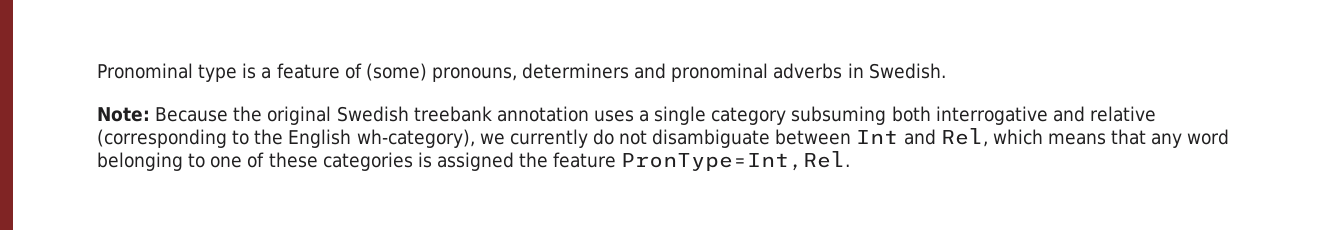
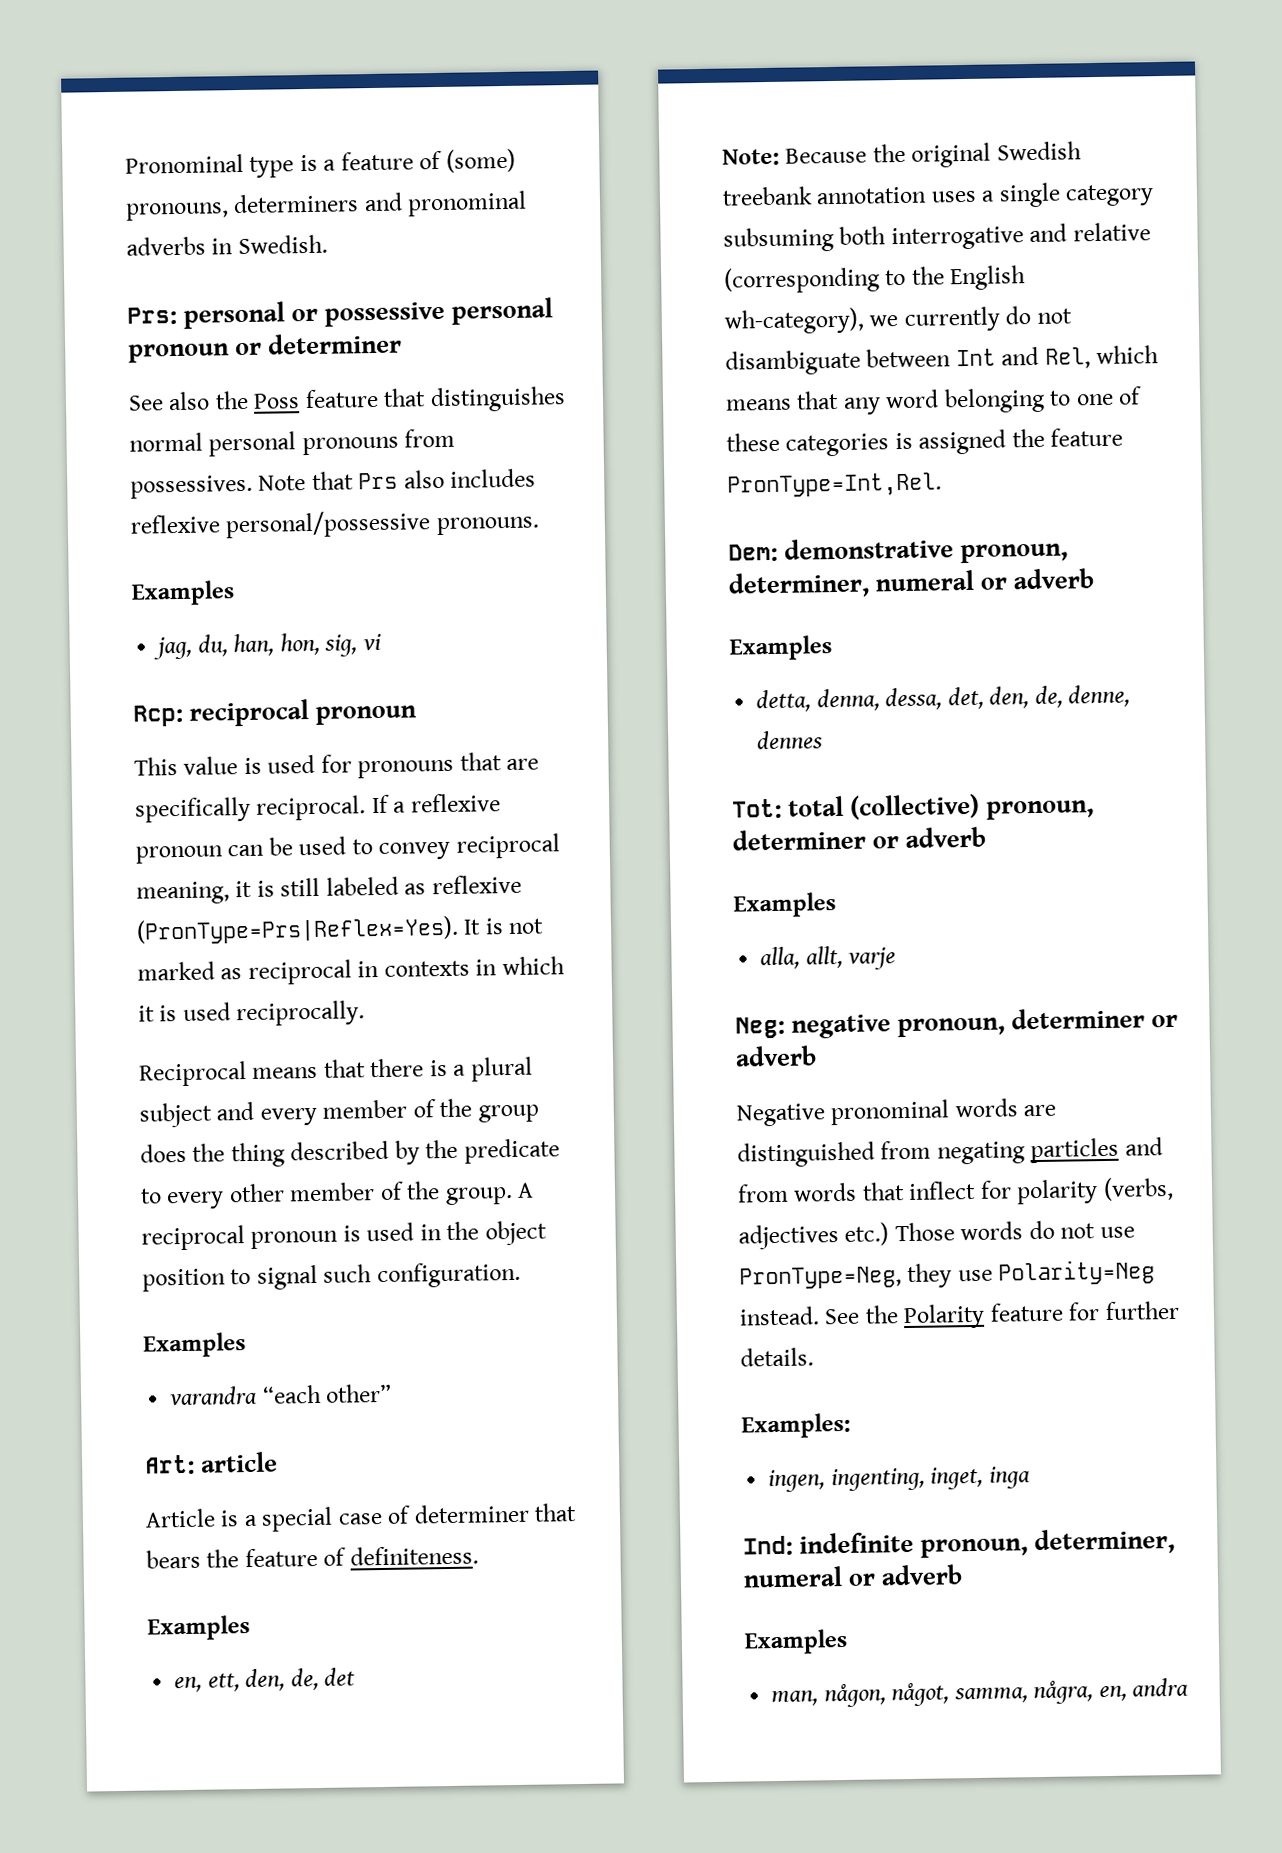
(946, 71) none -> [127,297,554,329] [128,332,403,363] [128,386,566,413] [129,428,456,457] [130,468,537,499] [130,510,540,539] [131,580,235,606] [153,632,381,660] [133,699,418,727] [134,752,540,779] [135,793,501,823] [135,833,560,864] [136,874,522,905] [136,915,545,945] [137,956,565,985] [138,1000,366,1027] [139,1056,533,1087] [139,1098,539,1128] [140,1138,560,1168] [140,1181,535,1210] [141,1220,547,1251] [142,1261,521,1292] [143,1332,246,1358] [169,1383,393,1406] [144,1451,279,1475] [145,1503,578,1532] [146,1545,479,1569] [147,1615,250,1641] [174,1667,356,1693] // Prs: personal or possessive personal pronoun or determiner // See also the Poss feature that distinguishes normal personal pronouns from possessives. Note that Prs also includes reflexive personal/possessive pronouns. // Examples // jag, du, han, hon, sig, vi // Rcp: reciprocal pronoun // This value is used for pronouns that are specifically reciprocal. If a reflexive pronoun can be used to convey reciprocal meaning, it is still labeled as reflexive (PronType=Prs|Reflex=Yes). It is not marked as reciprocal in contexts in which it is used reciprocally. // Reciprocal means that there is a plural subject and every member of the group does the thing described by the predicate to every other member of the group. A reciprocal pronoun is used in the object position to signal such configuration. // Examples // varandra “each other” // Art: article // Article is a special case of determiner that bears the feature of definiteness. // Examples // en, ett, den, de, det
(851, 161) none -> [728,537,1069,564] [728,568,1095,599] [729,635,832,661] [756,684,1131,713] [757,730,824,750] [732,793,1095,820] [732,826,987,851] [733,892,836,918] [760,945,897,970] [735,1007,1179,1039] [735,1045,817,1067] [736,1098,1057,1127] [737,1137,1163,1168] [737,1176,1174,1205] [738,1220,1135,1250] [739,1259,1156,1290] [739,1300,1180,1330] [740,1347,814,1367] [741,1412,851,1439] [768,1466,1030,1493] [743,1527,1176,1558] [743,1564,964,1588] [744,1628,848,1655] [771,1677,1189,1708] // Dem: demonstrative pronoun, determiner, numeral or adverb // Examples // detta, denna, dessa, det, den, de, denne, dennes // Tot: total (collective) pronoun, determiner or adverb // Examples // alla, allt, varje // Neg: negative pronoun, determiner or adverb // Negative pronominal words are distinguished from negating particles and from words that inflect for polarity (verbs, adjectives etc.) Those words do not use PronType=Neg, they use Polarity=Neg instead. See the Polarity feature for further details. // Examples: // ingen, ingenting, inget, inga // Ind: indefinite pronoun, determiner, numeral or adverb // Examples // man, någon, något, samma, några, en, andra

